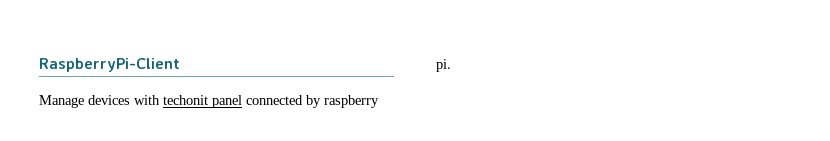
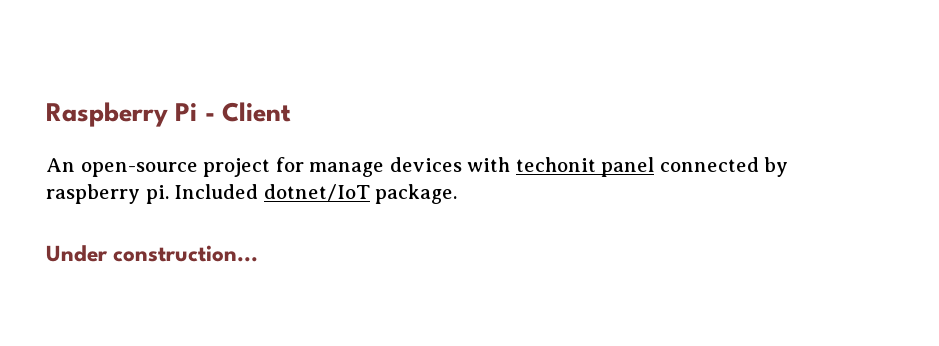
[39,58,180,72] [39,95,84,108] RaspberryPi-Client // Manage -> [46,102,291,127] [46,157,385,177] Raspberry Pi - Client // An open-source project for manage
(451, 65) none -> [174,184,458,204] [46,245,259,262] Included dotnet/IoT package. // Under construction...

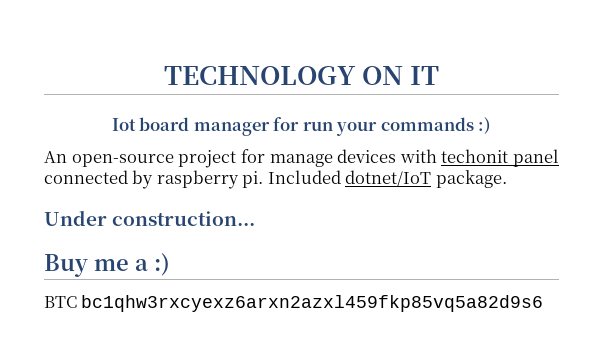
[46,102,291,127] Raspberry Pi - Client -> [163,66,440,85] [111,117,492,136] TECHNOLOGY ON IT // Iot board manager for run your commands :)
(259, 253) none -> [44,253,170,277] [44,295,544,312] // Buy me a :) // BTC bc1qhw3rxcyexz6arxn2azxl459fkp85vq5a82d9s6

